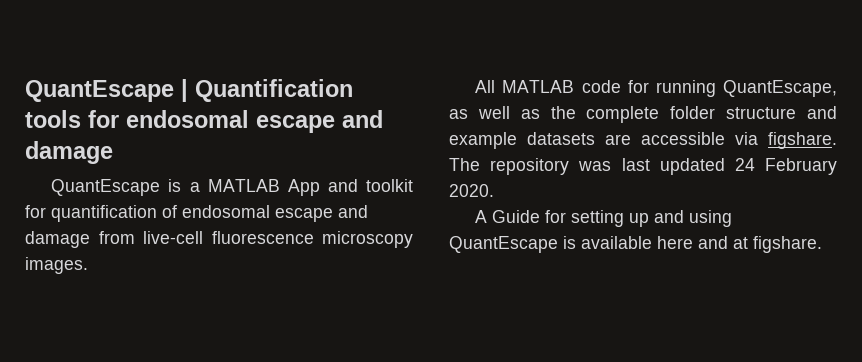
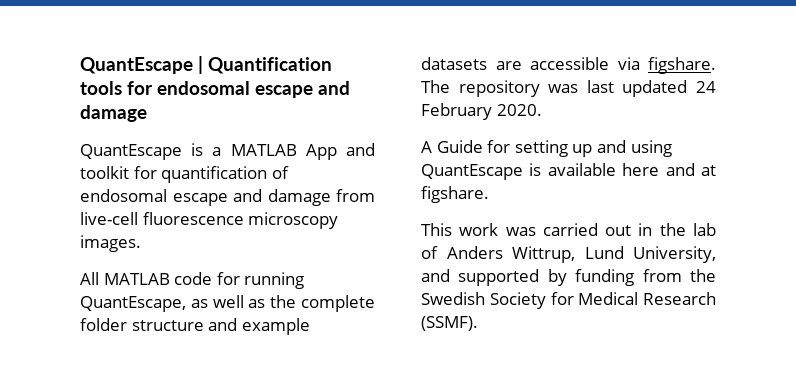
(822, 244) none -> [421,223,716,236] [421,246,716,263] [421,269,716,286] [421,292,716,309] [421,316,478,331] // This work was carried out in the lab of Anders Wittrup, Lund University, and supported by funding from the Swedish Society for Medical Research (SSMF).

